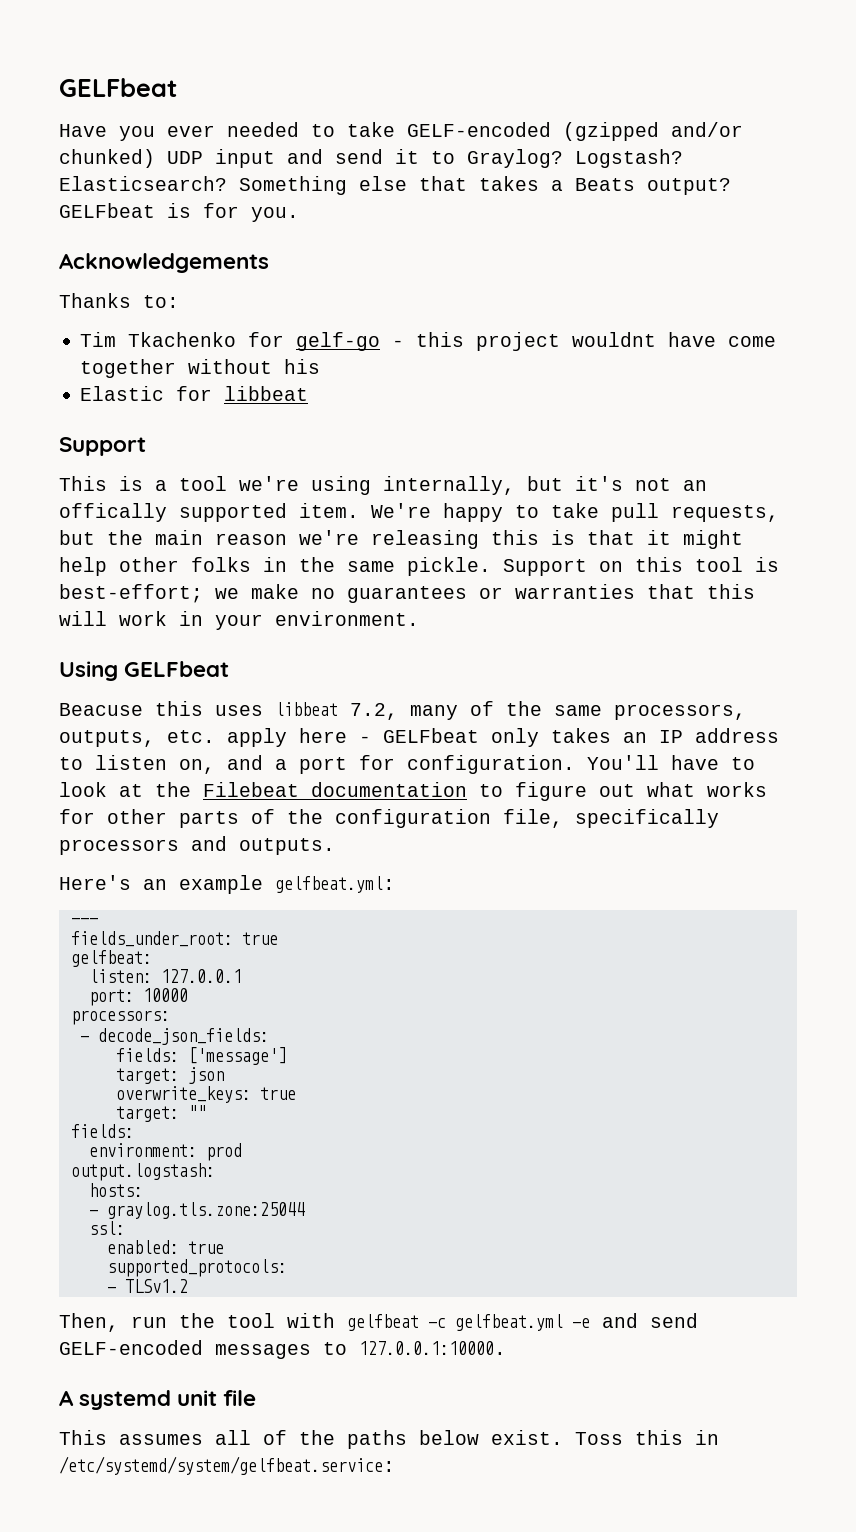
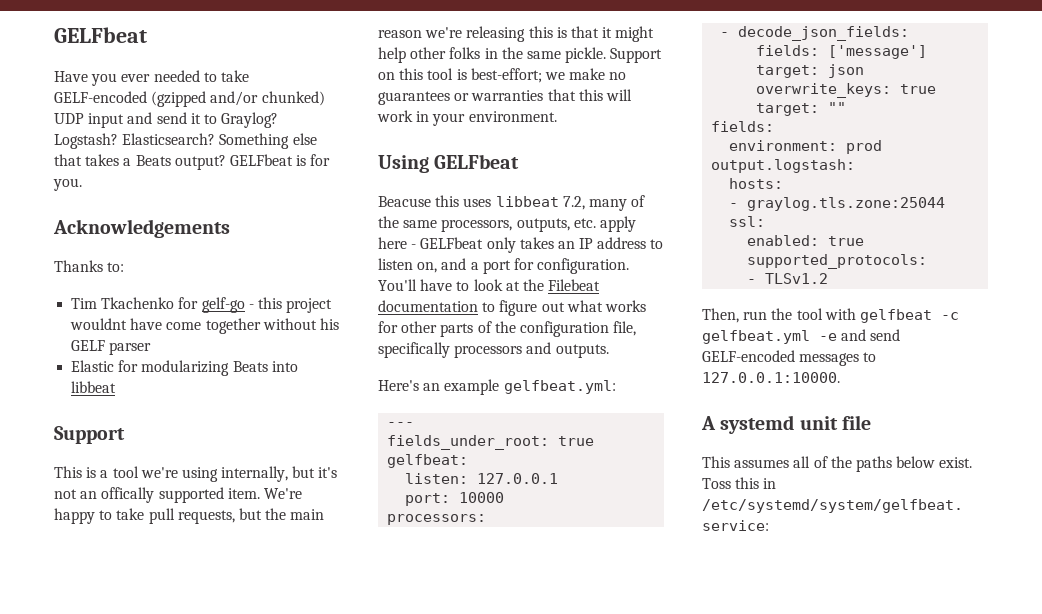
(321, 366) none -> [71,340,152,355] GELF parser
(213, 393) none -> [141,360,298,376] modularizing Beats into

